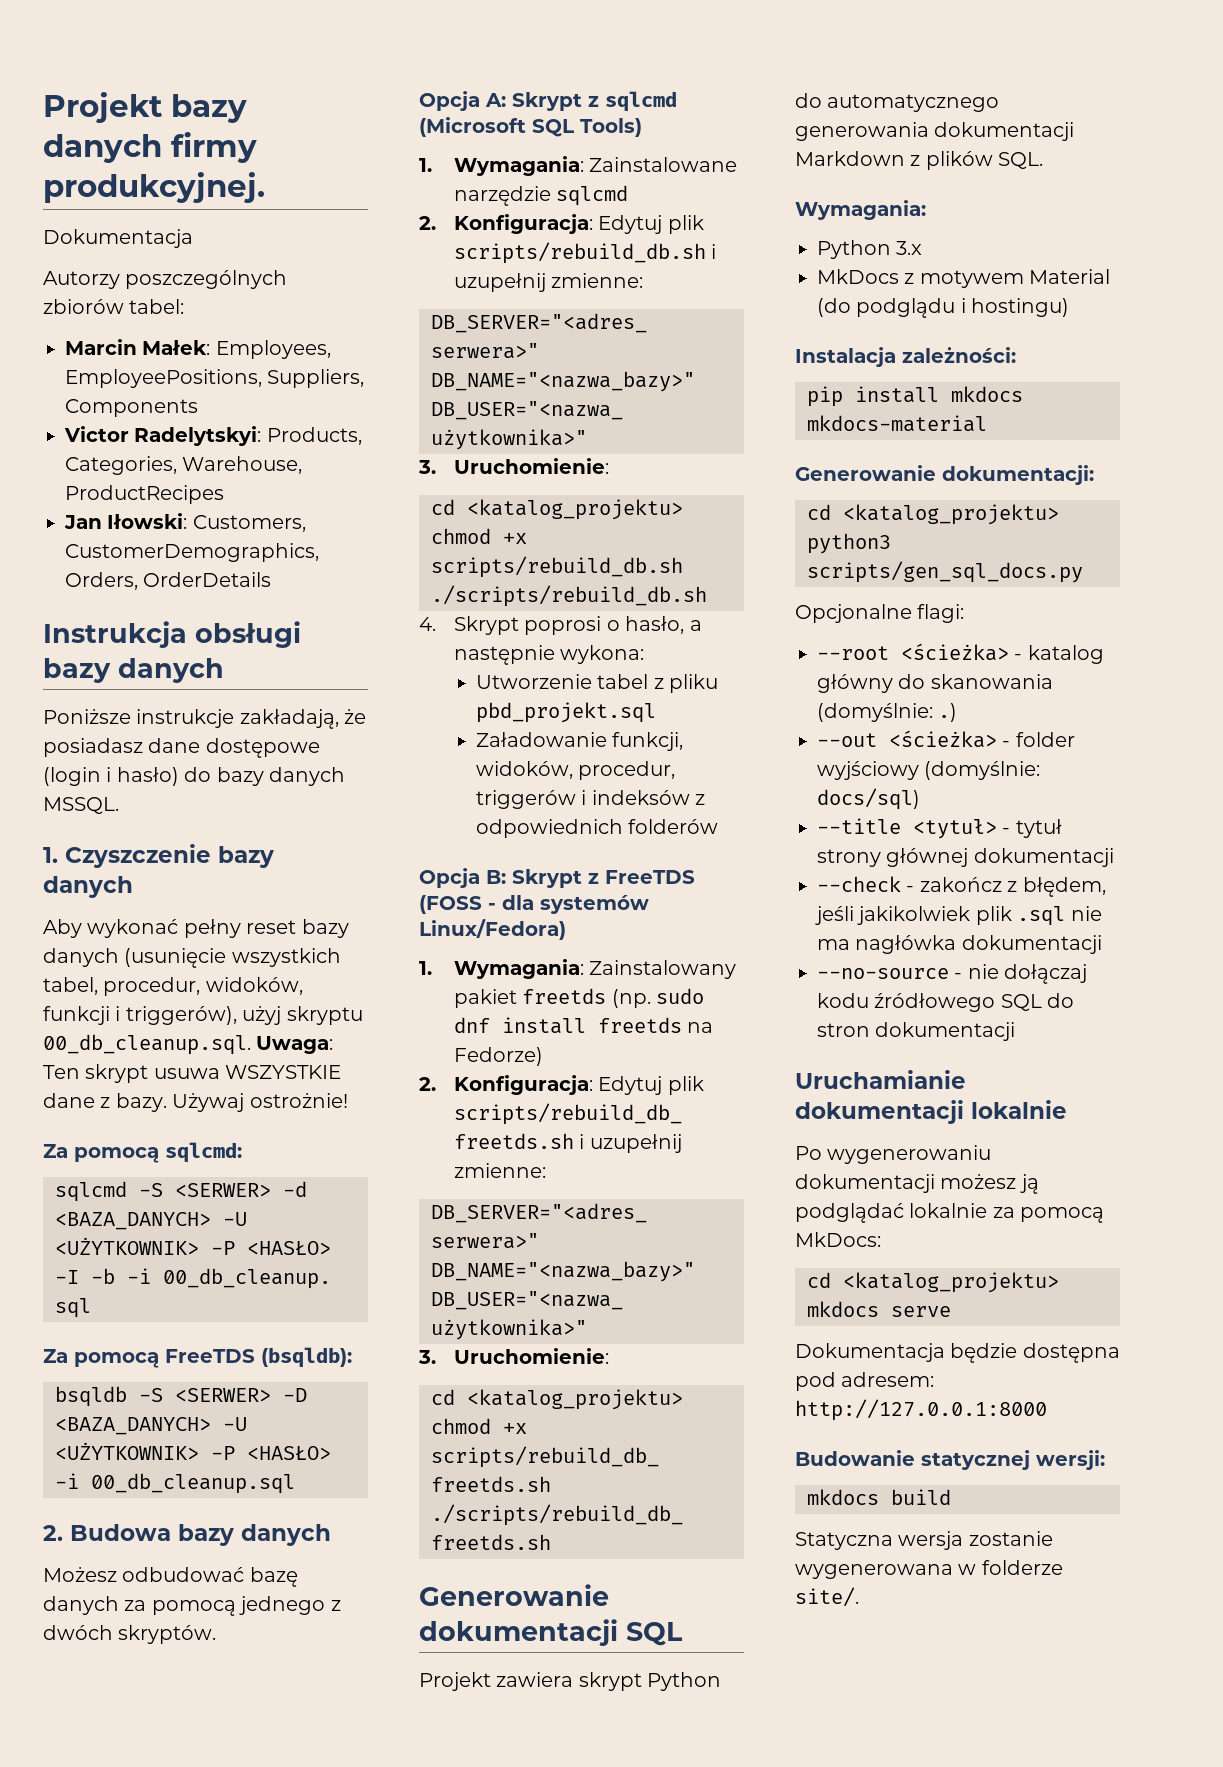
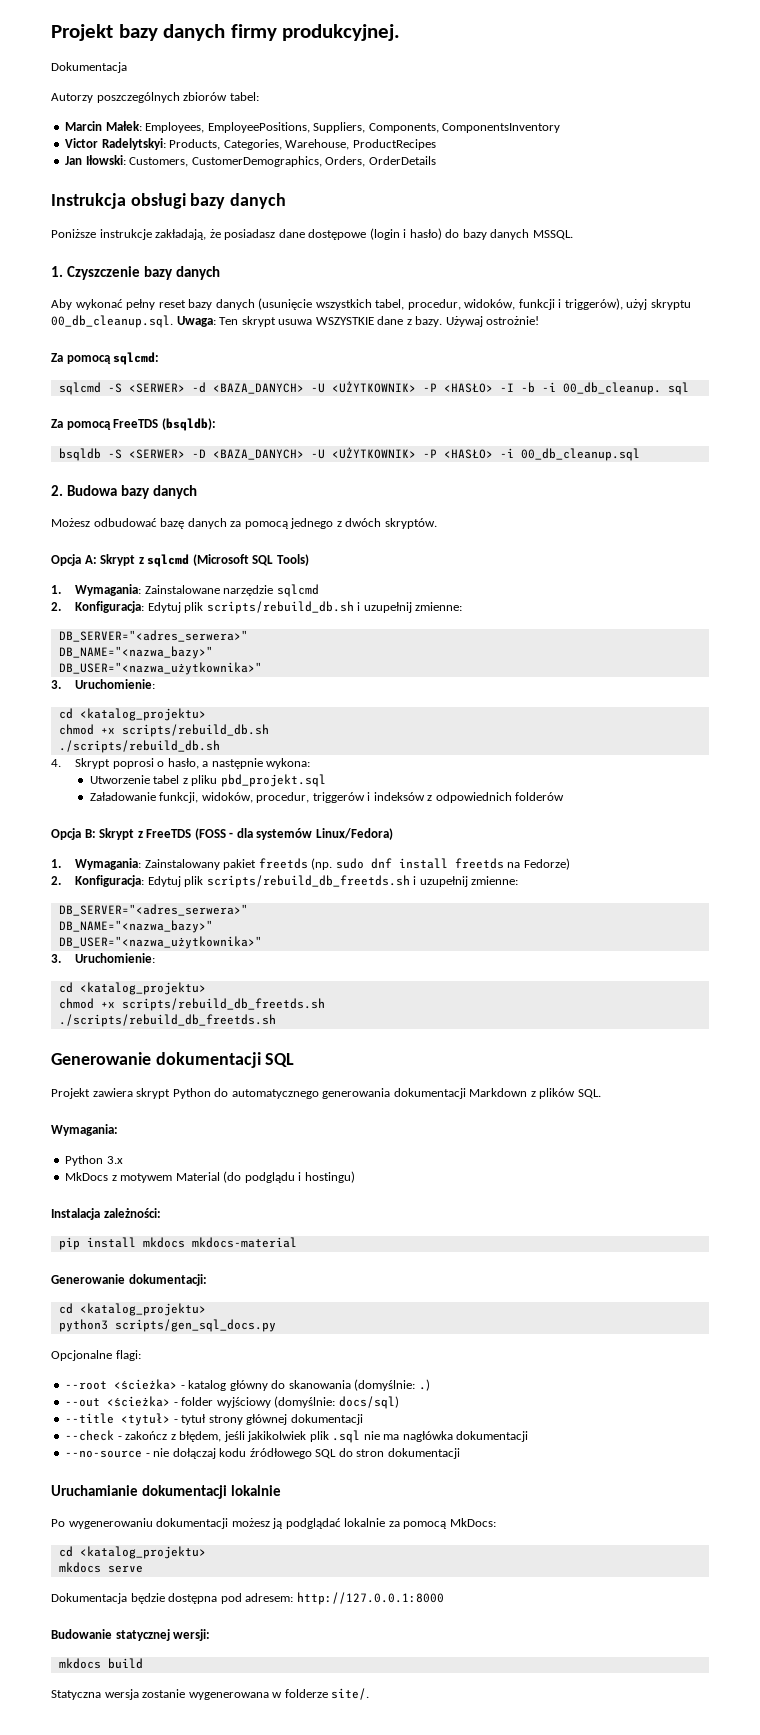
[65,399,198,417] Components -> [368,123,561,133] Components, ComponentsInventory

